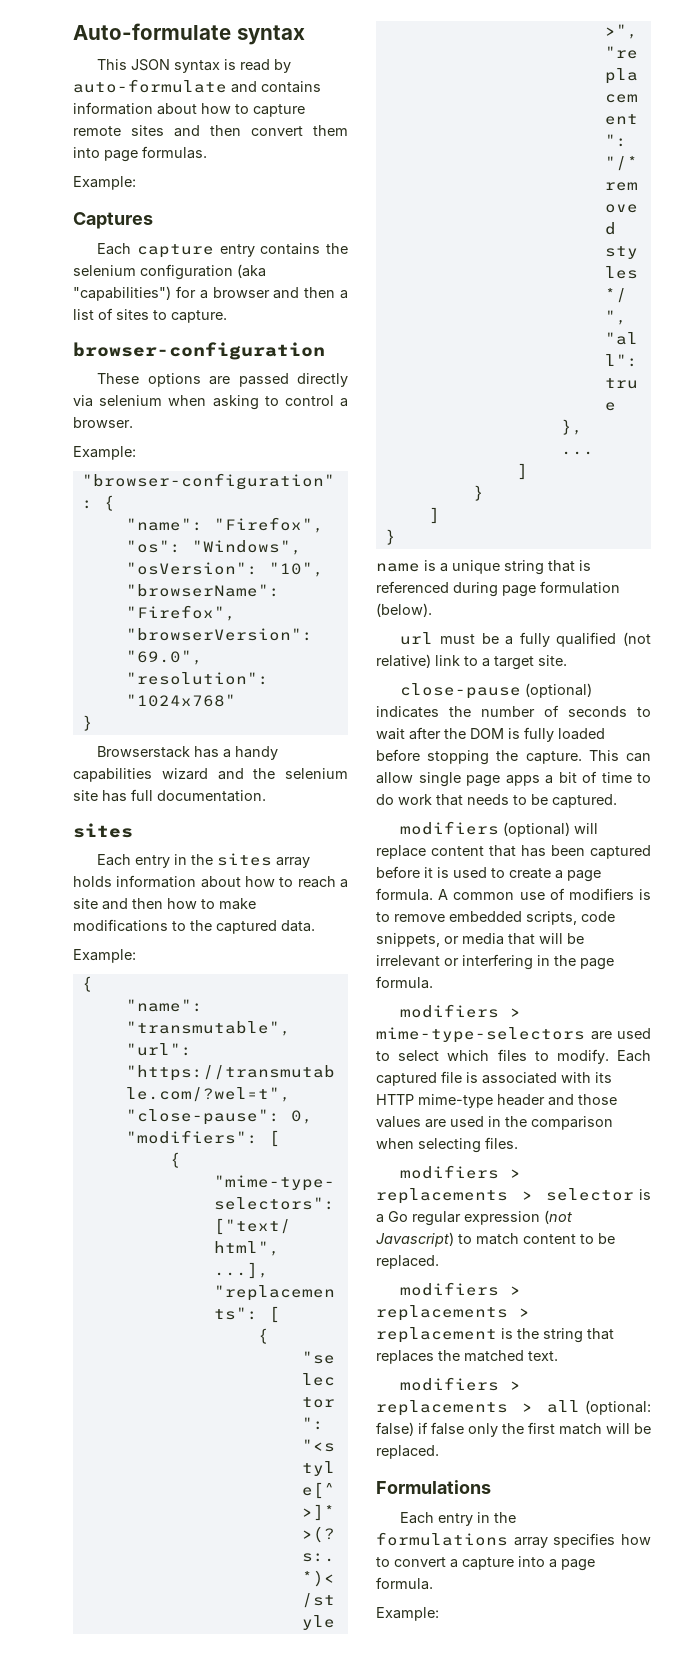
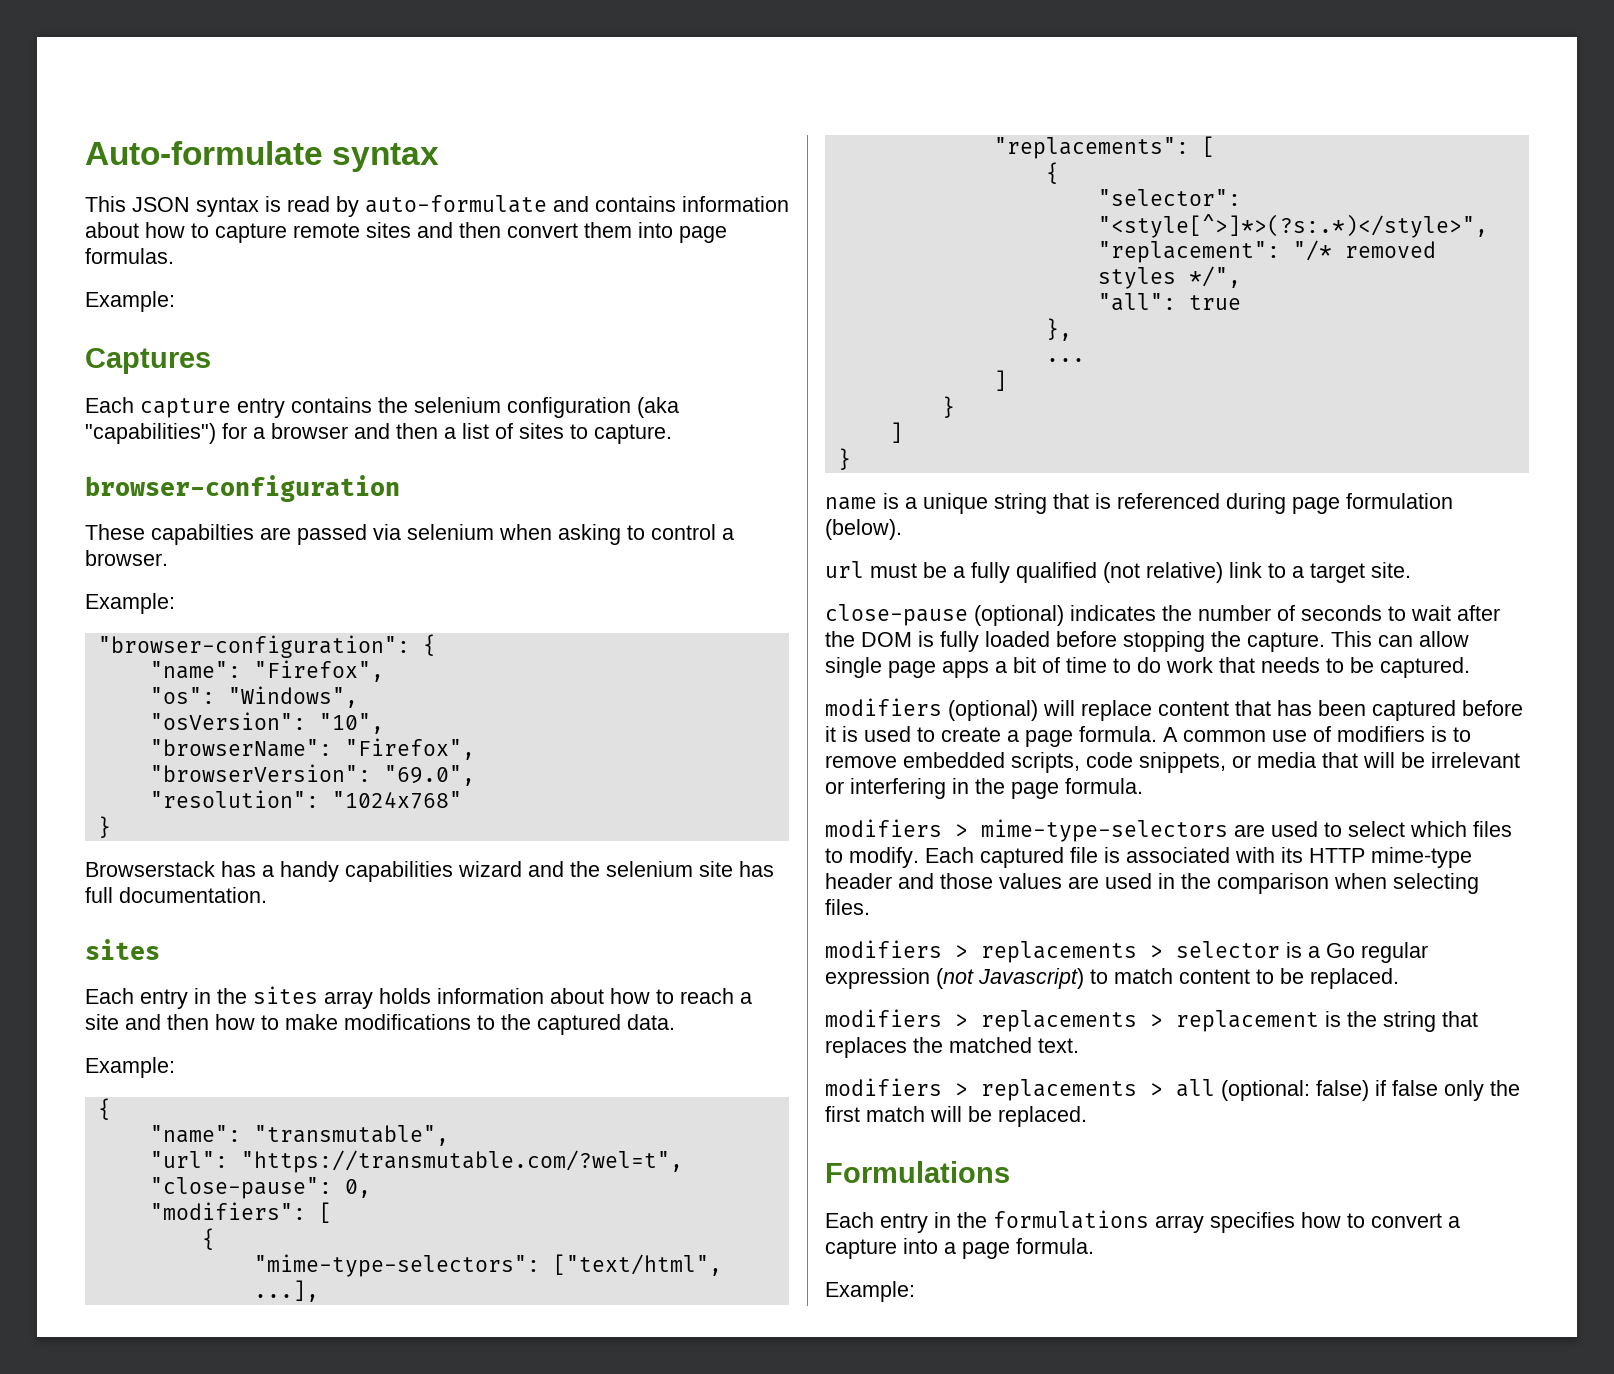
[147,373,201,387] options -> [151,524,254,545] capabilties
[297,373,348,387] directly -> (367, 534) none

